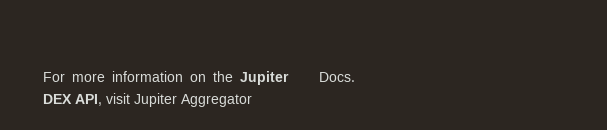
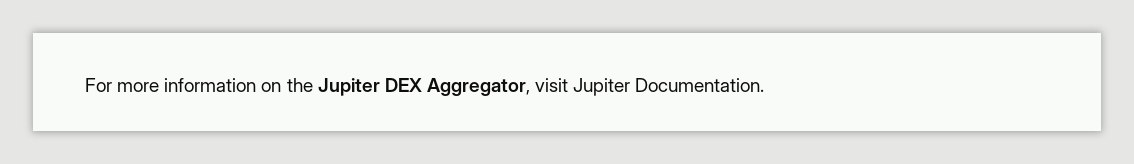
[75,94,102,106] API, -> [426,78,530,96] Aggregator,
[181,94,252,107] [319,72,355,82] Aggregator Docs. -> [635,78,765,92] Documentation.

